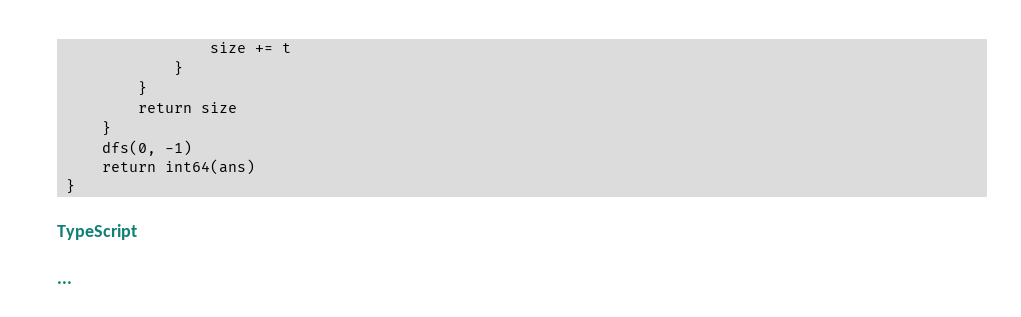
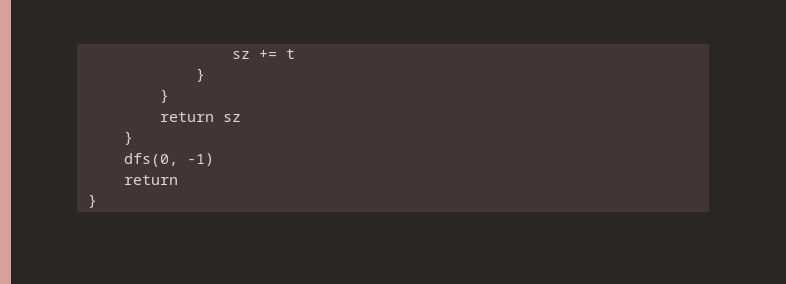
[210,42,247,53] size -> [231,51,250,59] sz
[201,102,238,113] size -> [222,114,241,122] sz
[165,159,256,175] [66,179,76,194] [57,224,137,240] [57,281,72,284] int64(ans) // } // TypeScript // ... -> [87,194,97,208] // }

